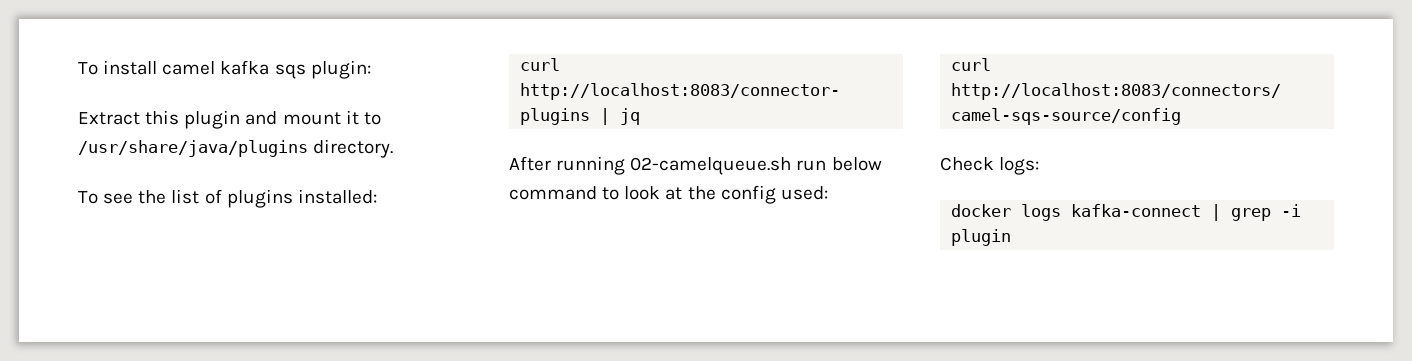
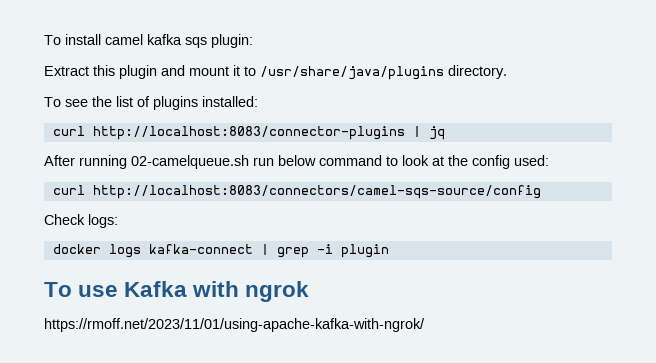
(1012, 237) none -> [44,281,310,302] [44,318,425,332] // To use Kafka with ngrok // https://rmoff.net/2023/11/01/using-apache-kafka-with-ngrok/

